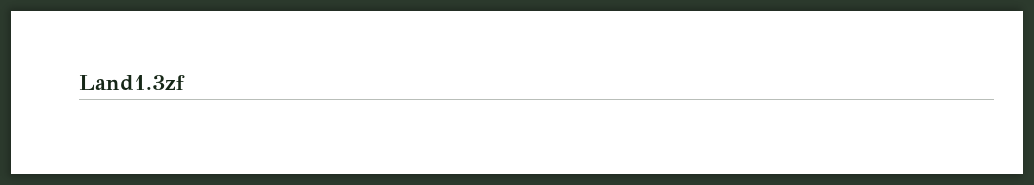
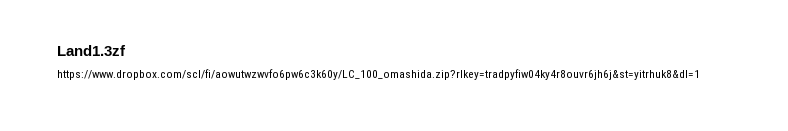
(185, 83) none -> [57,69,700,80] // https://www.dropbox.com/scl/fi/aowutwzwvfo6pw6c3k60y/LC_100_omashida.zip?rlkey=tradpyfiw04ky4r8ouvr6jh6j&st=yitrhuk8&dl=1

